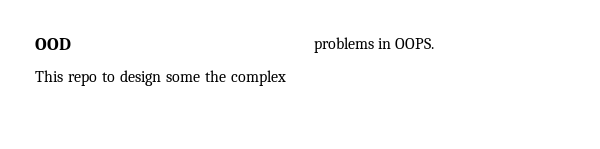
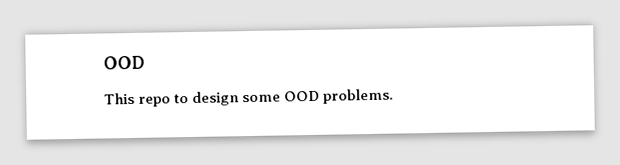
[205,70,286,86] [314,37,435,53] the complex problems in OOPS. -> [284,88,395,104] OOD problems.

